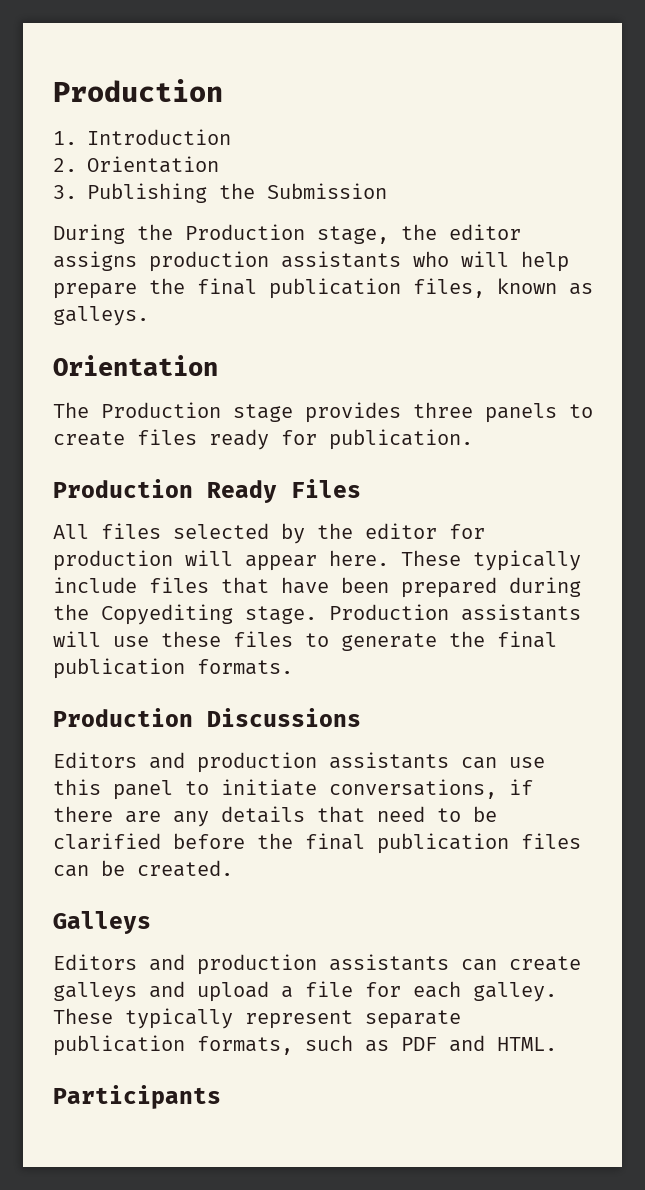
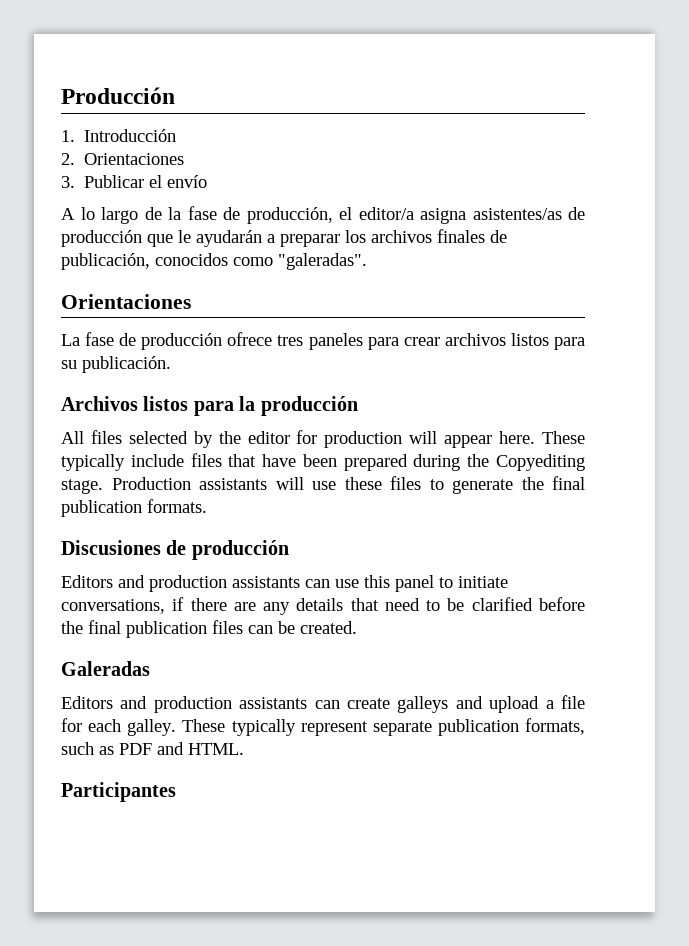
[53,79,223,102] Production -> [61,87,175,104] Producción
[87,129,231,145] Introduction -> [84,129,177,142] Introducción
[87,156,219,173] Orientation -> [84,153,185,165] Orientaciones
[87,183,387,203] [53,224,521,244] [53,251,569,272] [53,278,593,299] [53,306,149,326] [53,355,218,376] [53,402,593,423] [53,429,473,450] [53,479,361,503] Publishing the Submission // During the Production stage, the editor assigns production assistants who will help prepare the final publication files, known as galleys. // Orientation // The Production stage provides three panels to create files ready for publication. // Production Ready Files -> [84,175,208,188] [61,206,585,224] [61,229,507,247] [61,253,367,270] [61,294,191,309] [61,332,585,350] [61,356,171,373] [61,396,358,416] Publicar el envío // A lo largo de la fase de producción, el editor/a asigna asistentes/as de producción que le ayudarán a preparar los archivos finales de publicación, conocidos como "galeradas". // Orientaciones // La fase de producción ofrece tres paneles para crear archivos listos para su publicación. // Archivos listos para la producción
[53,708,361,727] Production Discussions -> [61,540,289,560] Discusiones de producción
[53,911,151,934] Galleys -> [61,661,150,676] Galeradas
[53,1085,221,1109] Participants -> [61,782,176,802] Participantes

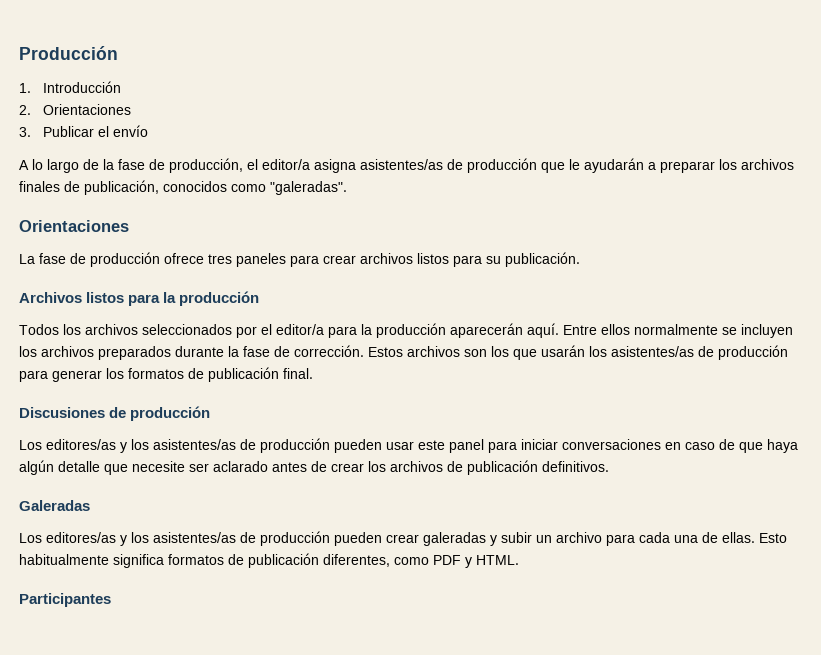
[61,430,586,448] [61,453,585,471] [61,476,585,494] [61,499,207,517] [61,540,289,560] [61,575,508,592] [61,597,585,615] [61,620,357,638] [61,661,150,676] [61,695,585,713] [61,718,585,736] [61,742,184,755] All files selected by the editor for production will appear here. These typically include files that have been prepared during the Copyediting stage. Production assistants will use these files to generate the final publication formats. // Discusiones de producción // Editors and production assistants can use this panel to initiate conversations, if there are any details that need to be clarified before the final publication files can be created. // Galeradas // Editors and production assistants can create galleys and upload a file for each galley. These typically represent separate publication formats, such as PDF and -> [19,323,793,338] [19,345,788,360] [19,367,313,382] [19,406,211,421] [19,438,798,453] [19,460,609,475] [19,500,90,511] [19,531,787,546] [19,553,472,568] Todos los archivos seleccionados por el editor/a para la producción aparecerán aquí. Entre ellos normalmente se incluyen los archivos preparados durante la fase de corrección. Estos archivos son los que usarán los asistentes/as de producción para generar los formatos de publicación final. // Discusiones de producción // Los editores/as y los asistentes/as de producción pueden usar este panel para iniciar conversaciones en caso de que haya algún detalle que necesite ser aclarado antes de crear los archivos de publicación definitivos. // Galeradas // Los editores/as y los asistentes/as de producción pueden crear galeradas y subir un archivo para cada una de ellas. Esto habitualmente significa formatos de publicación diferentes, como PDF y

